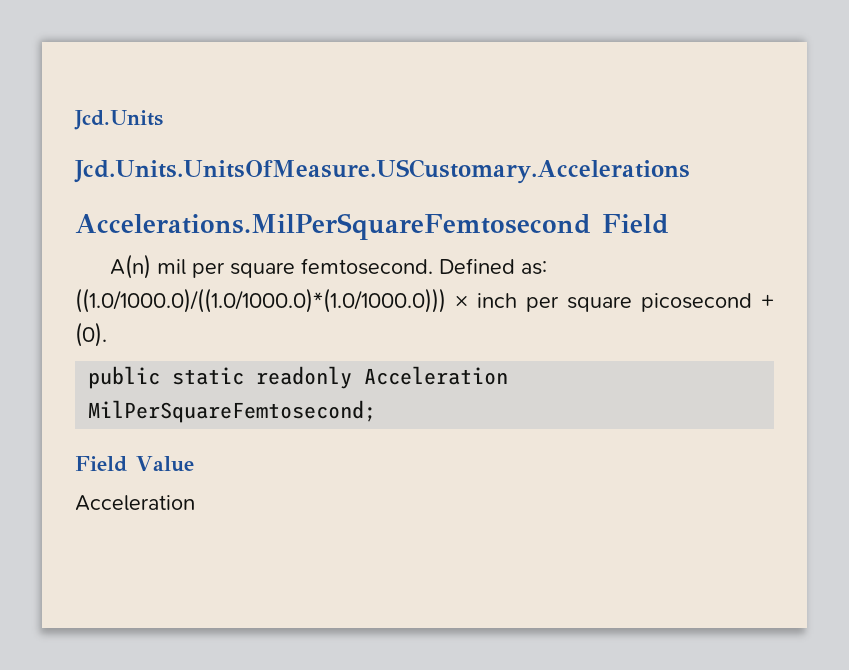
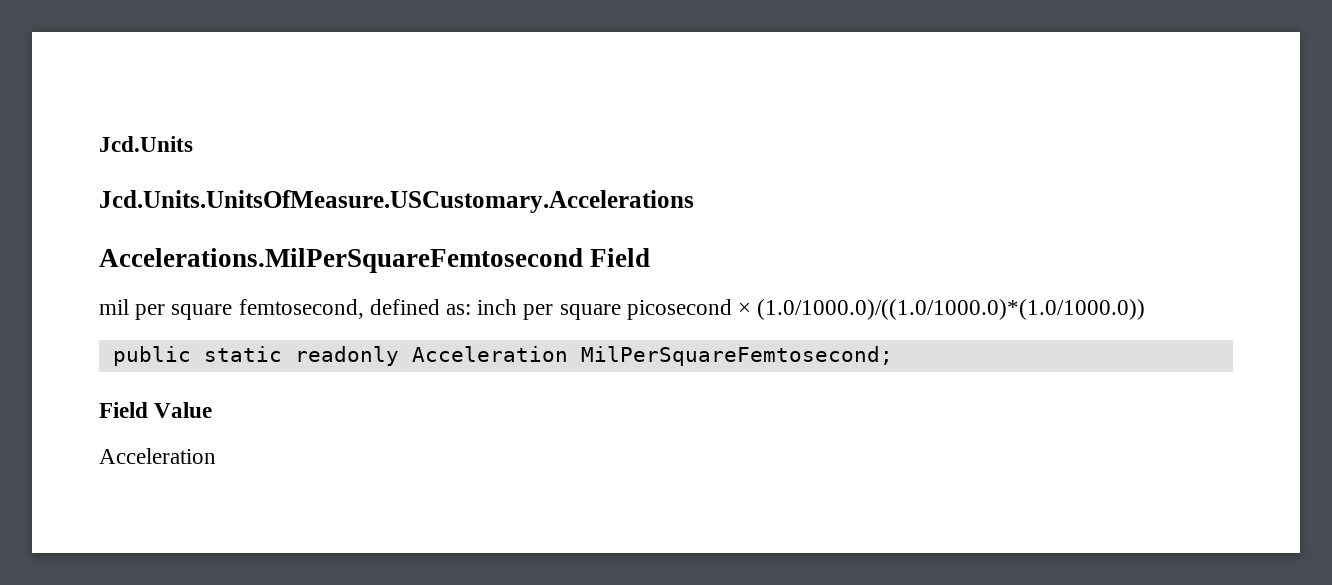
[109,254,151,279] A(n) -> (651, 257) none
[300,258,547,275] [75,288,468,313] femtosecond. Defined as: ((1.0/1000.0)/((1.0/1000.0)*(1.0/1000.0))) × -> [238,299,472,319] femtosecond, defined as:
[761,294,774,308] [75,322,107,347] + (0). -> [738,299,1146,320] × (1.0/1000.0)/((1.0/1000.0)*(1.0/1000.0))

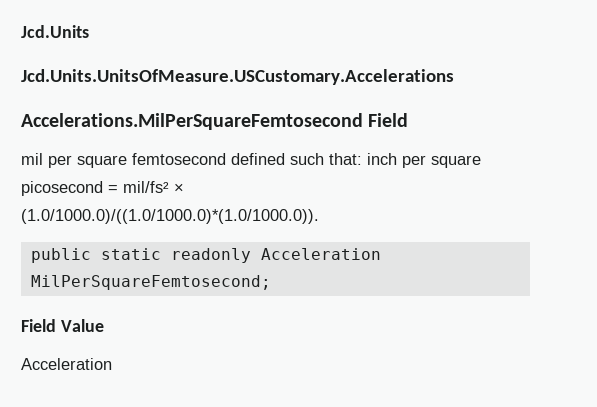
[238,299,472,319] femtosecond, defined as: -> [132,153,362,165] femtosecond defined such that:
(732, 309) none -> [108,181,169,193] = mil/fs²
[757,299,1146,320] (1.0/1000.0)/((1.0/1000.0)*(1.0/1000.0)) -> [21,209,319,224] // (1.0/1000.0)/((1.0/1000.0)*(1.0/1000.0)).

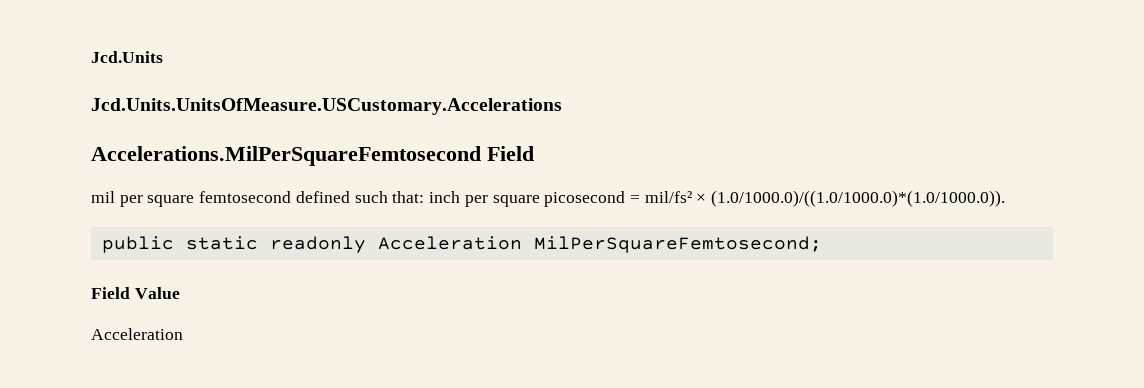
(184, 188) // -> (707, 198) none

